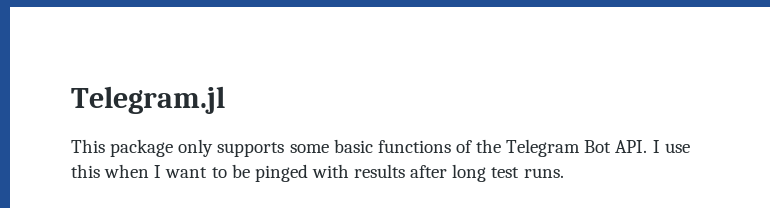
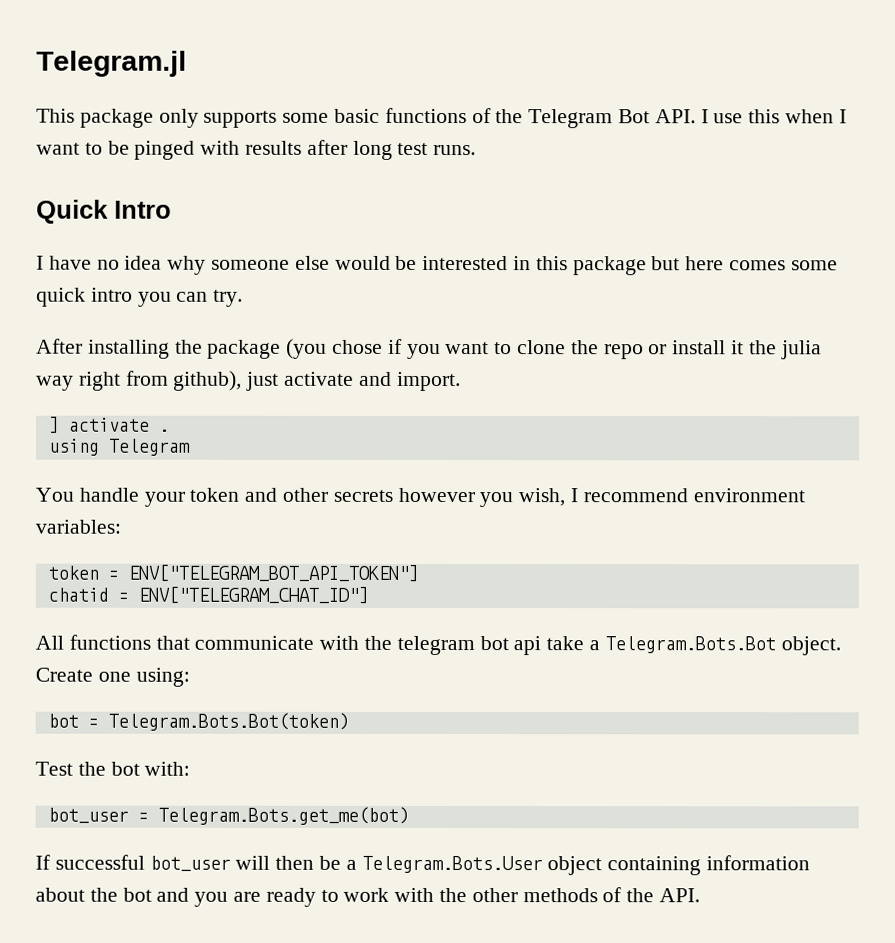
(564, 173) none -> [36,199,172,224] [36,255,838,276] [36,287,244,307] [36,338,822,360] [36,370,461,392] [48,416,170,434] [48,438,191,456] [35,487,805,508] [35,519,121,534] [47,564,419,582] [47,586,369,604] [35,634,841,656] [35,667,190,687] [47,712,349,731] [35,761,191,776] [47,806,409,825] [35,854,811,876] [35,887,701,907] // Quick Intro // I have no idea why someone else would be interested in this package but here comes some quick intro you can try. // After installing the package (you chose if you want to clone the repo or install it the julia way right from github), just activate and import. // ] activate . // using Telegram // You handle your token and other secrets however you wish, I recommend environment variables: // token = ENV["TELEGRAM_BOT_API_TOKEN"] // chatid = ENV["TELEGRAM_CHAT_ID"] // All functions that communicate with the telegram bot api take a Telegram.Bots.Bot object. Create one using: // bot = Telegram.Bots.Bot(token) // Test the bot with: // bot_user = Telegram.Bots.get_me(bot) // If successful bot_user will then be a Telegram.Bots.User object containing information about the bot and you are ready to work with the other methods of the API.

